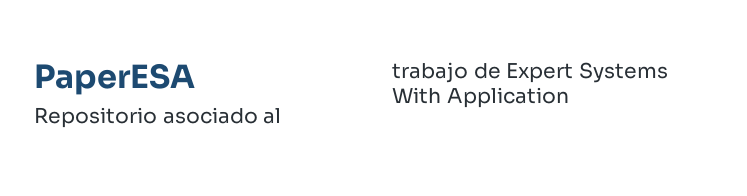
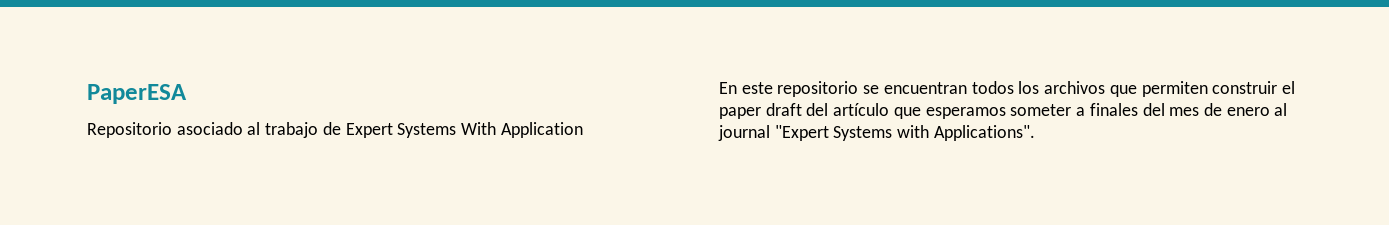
(569, 97) none -> [719,81,1295,97] [719,103,1288,119] [718,125,1035,141] // En este repositorio se encuentran todos los archivos que permiten construir el paper draft del artículo que esperamos someter a finales del mes de enero al journal "Expert Systems with Applications".

